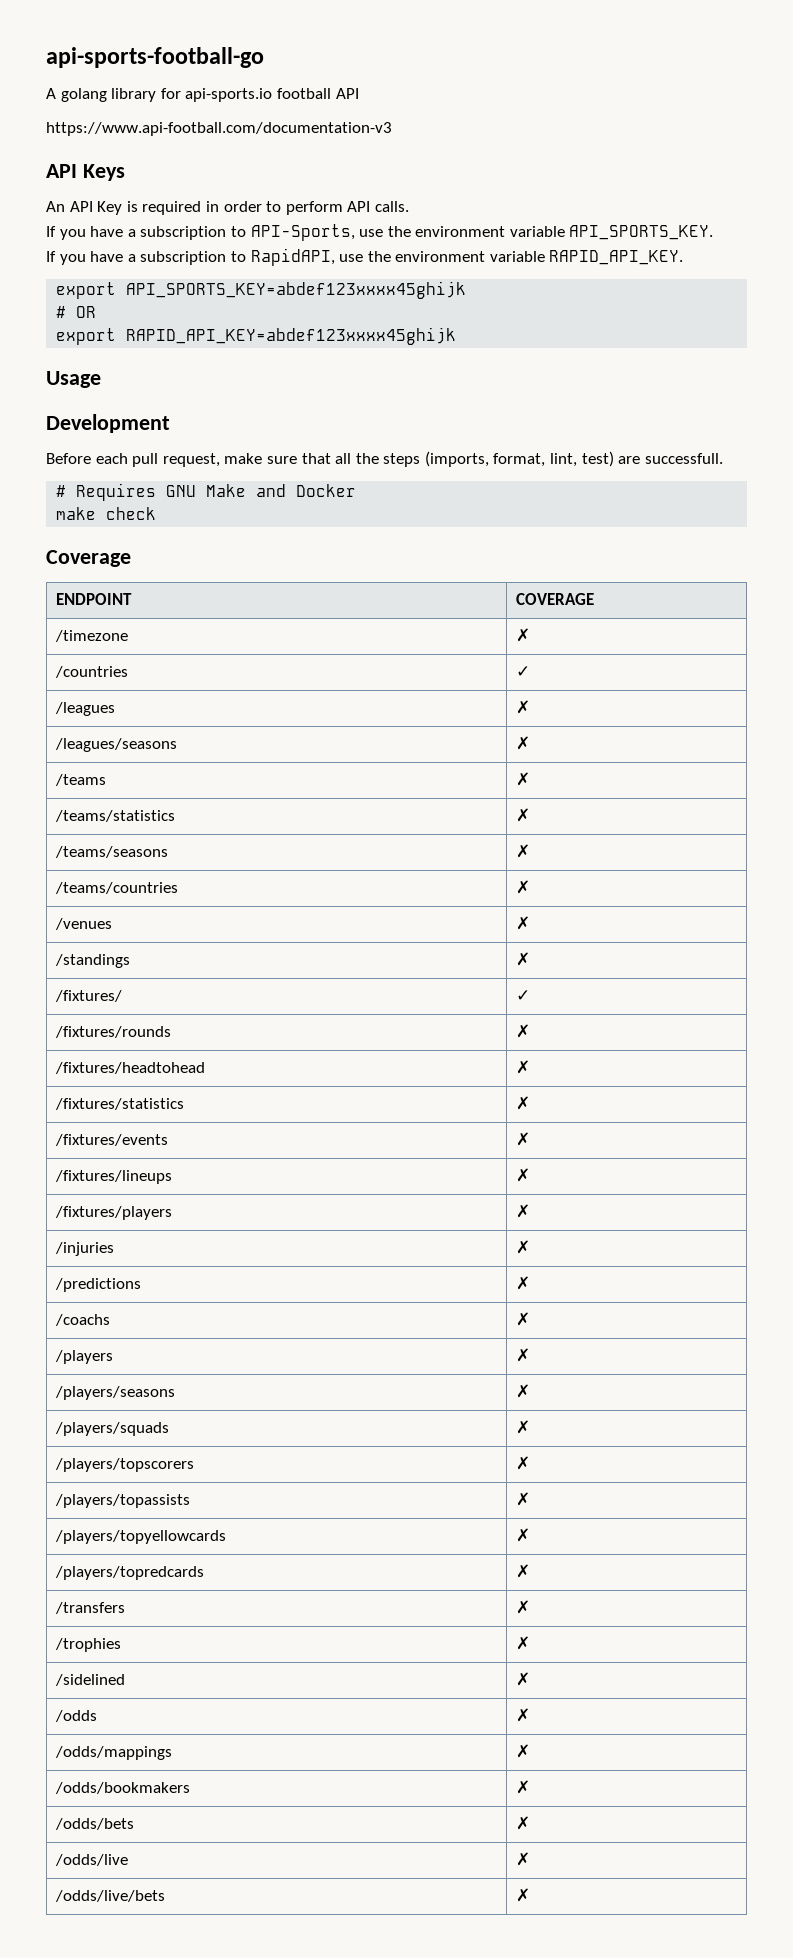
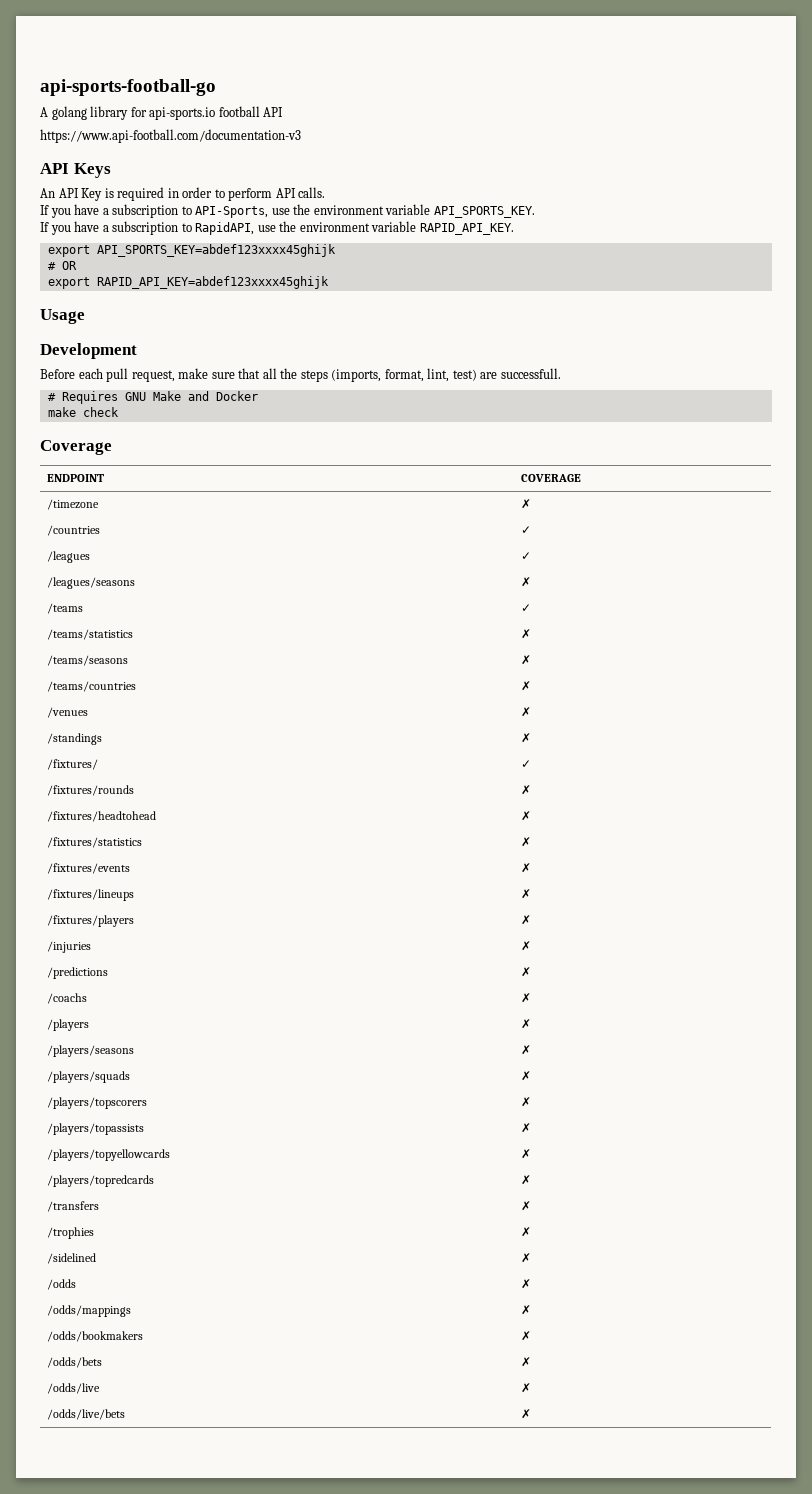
[516,700,531,714] ✗ -> [520,552,531,560] ✓
[516,772,531,786] ✗ -> [520,604,531,612] ✓

